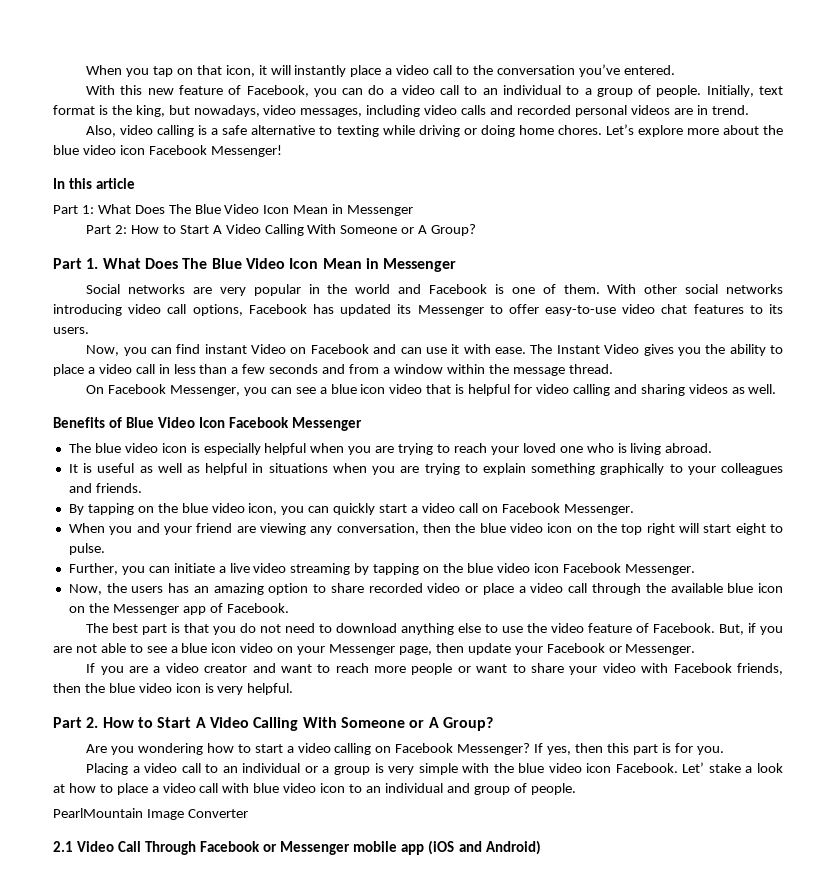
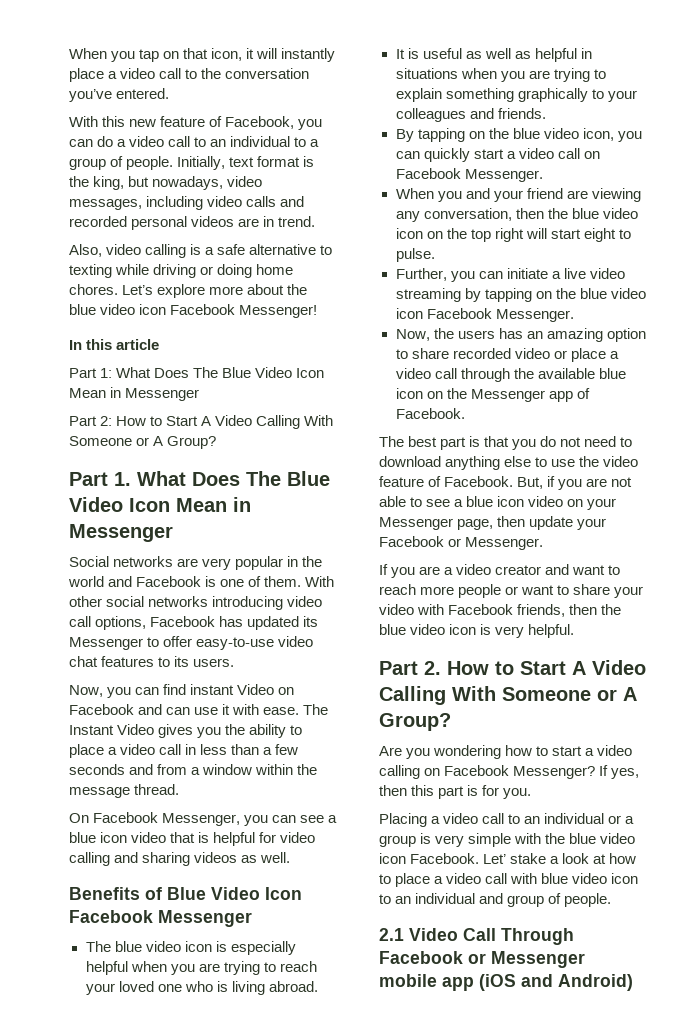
[53,808,248,820] // PearlMountain Image Converter -> (612, 900) none

